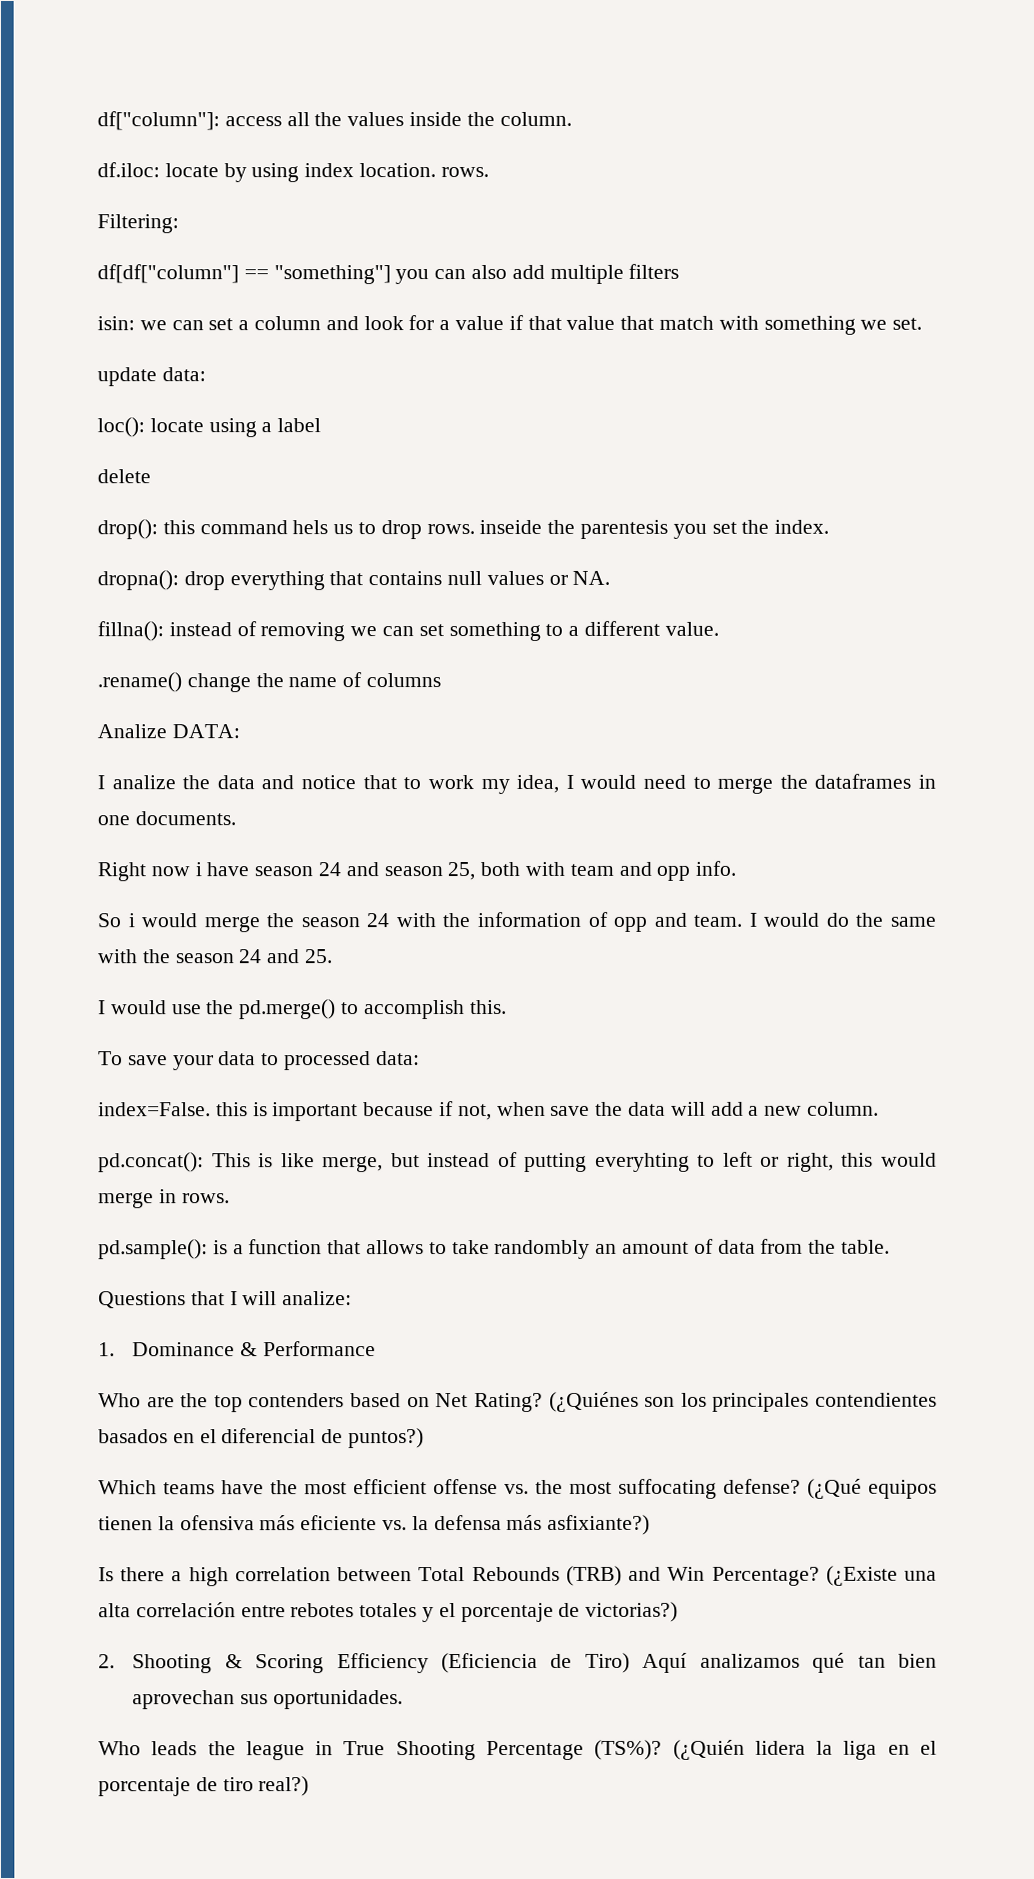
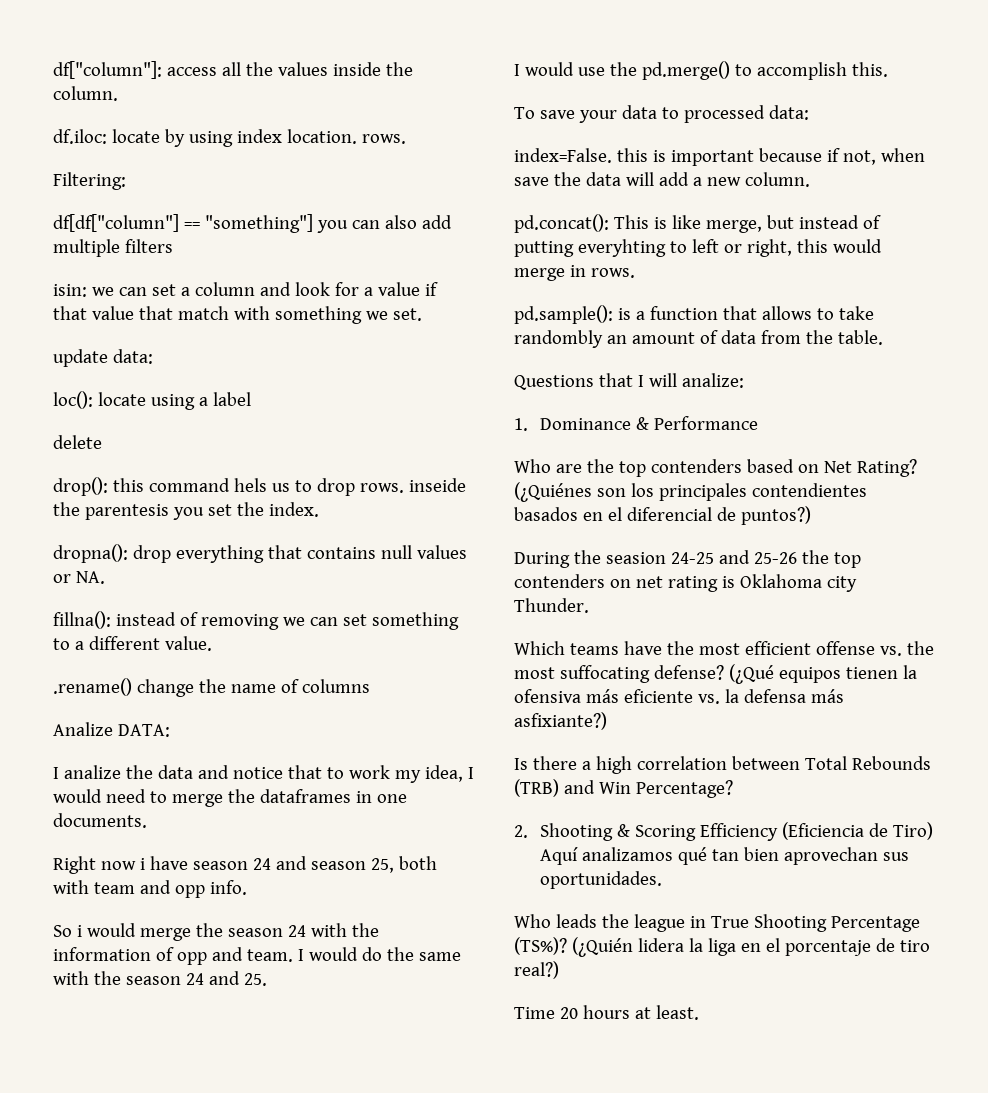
(425, 1438) none -> [514,550,861,568] [514,574,857,592] [514,598,589,613] // During the seasion 24-25 and 25-26 the top contenders on net rating is Oklahoma city Thunder.
[825,1565,938,1586] [98,1601,679,1623] (¿Existe una alta correlación entre rebotes totales y el porcentaje de victorias?) -> (733, 789) none
(310, 1786) none -> [514,1005,699,1020] // Time 20 hours at least.

